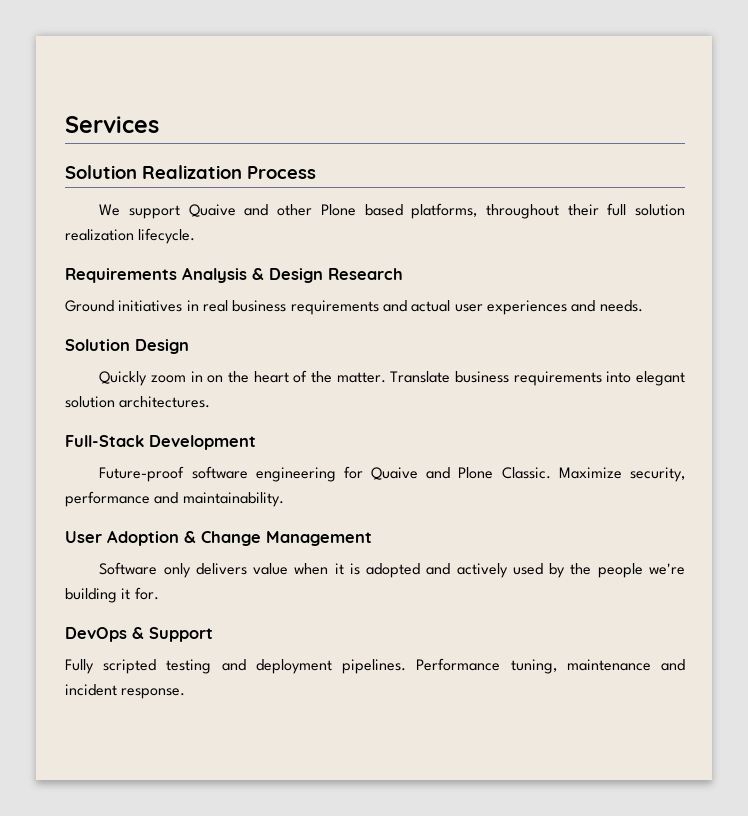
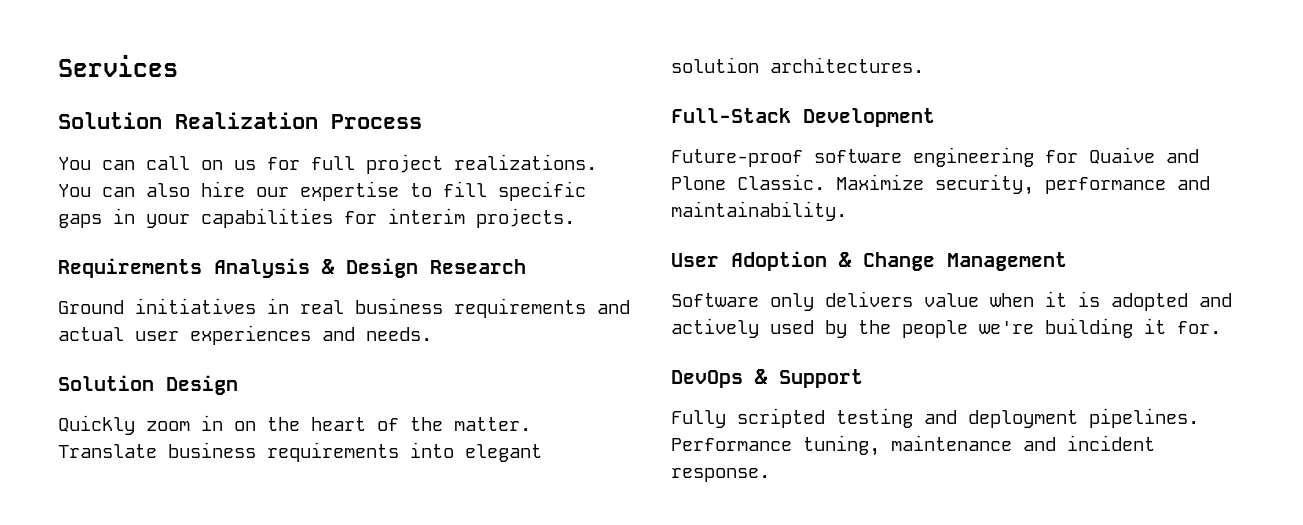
[99,203,686,219] [65,228,196,244] We support Quaive and other Plone based platforms, throughout their full solution realization lifecycle. -> [58,154,597,174] [58,181,586,201] [58,208,575,228] You can call on us for full project realizations. You can also hire our expertise to fill specific gaps in your capabilities for interim projects.

